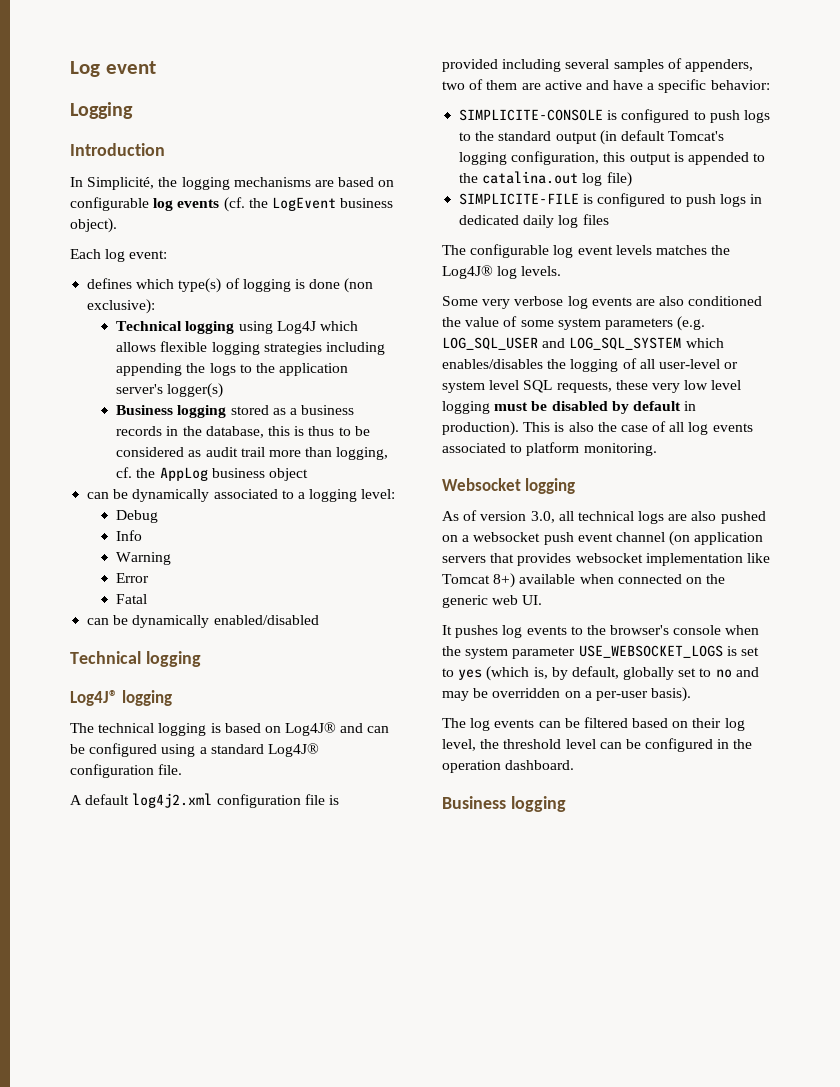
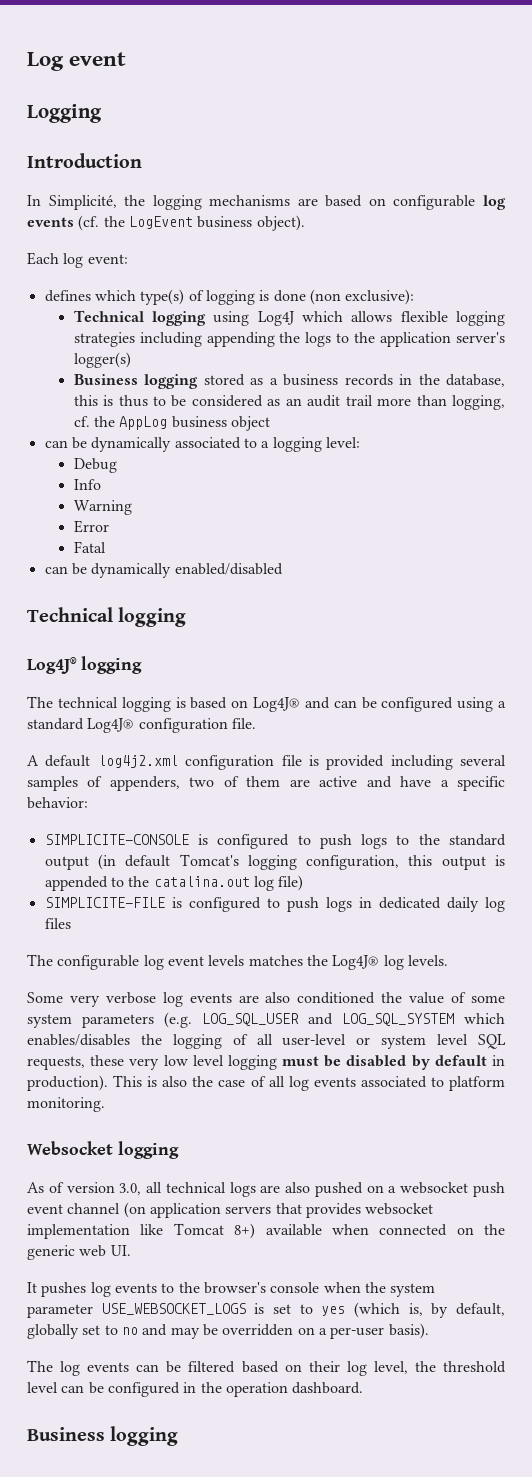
(202, 453) none -> [285,398,302,406] an

